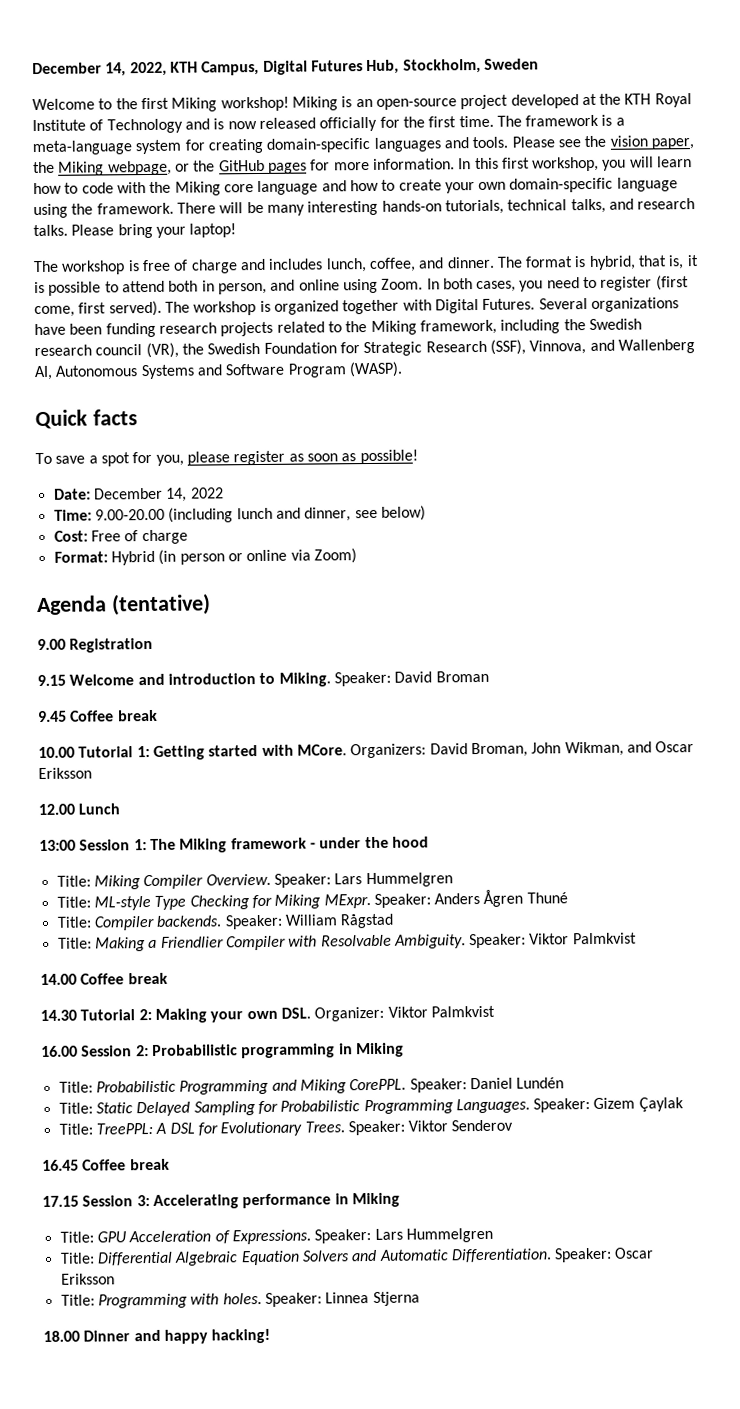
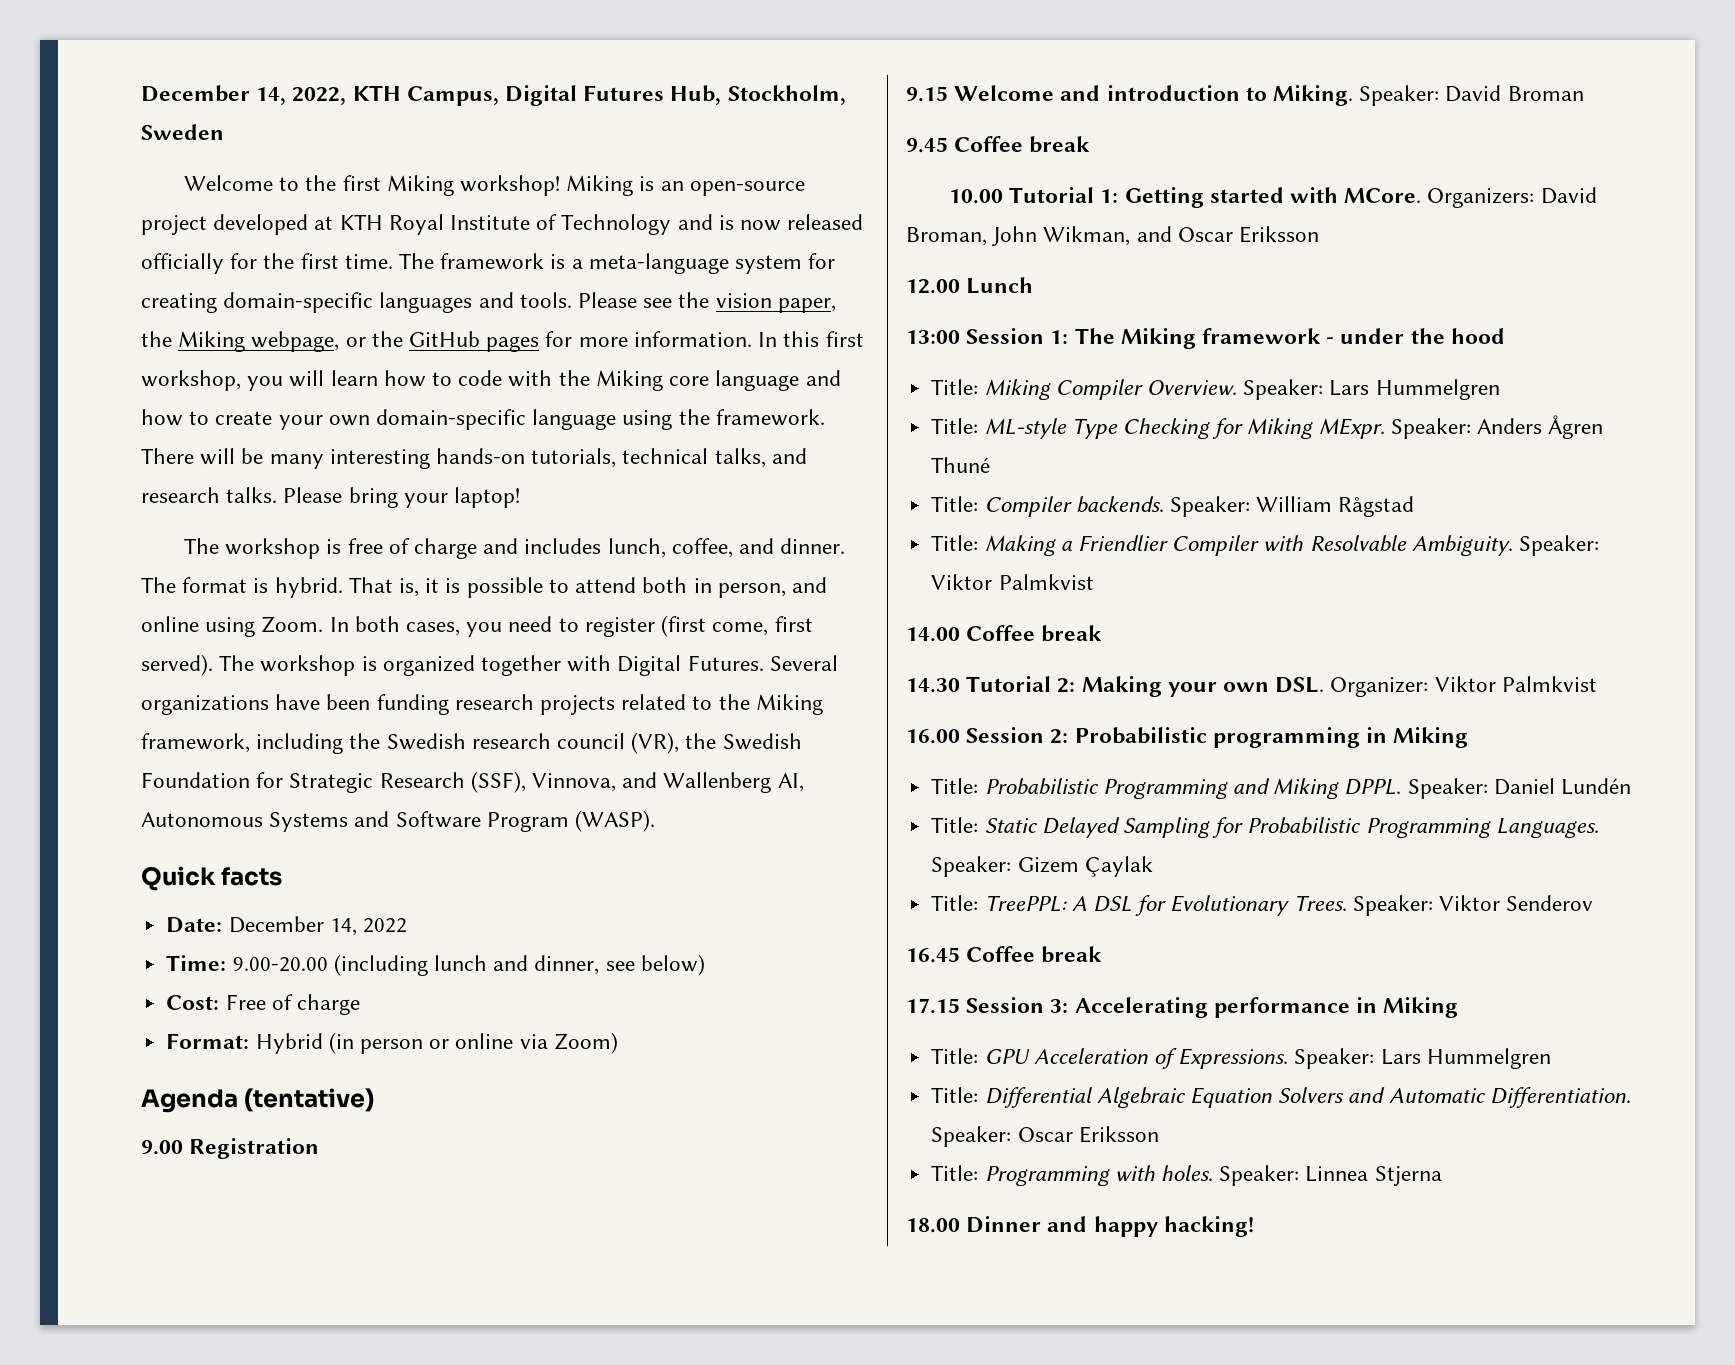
[599,93,622,105] the -> (334, 223) none
[588,255,668,270] hybrid, that -> [274,577,393,598] hybrid. That
[35,449,418,467] // To save a spot for you, please register as soon as possible! -> (283, 876) none
[349,1078,407,1091] CorePPL. -> [1344,779,1402,795] DPPL.

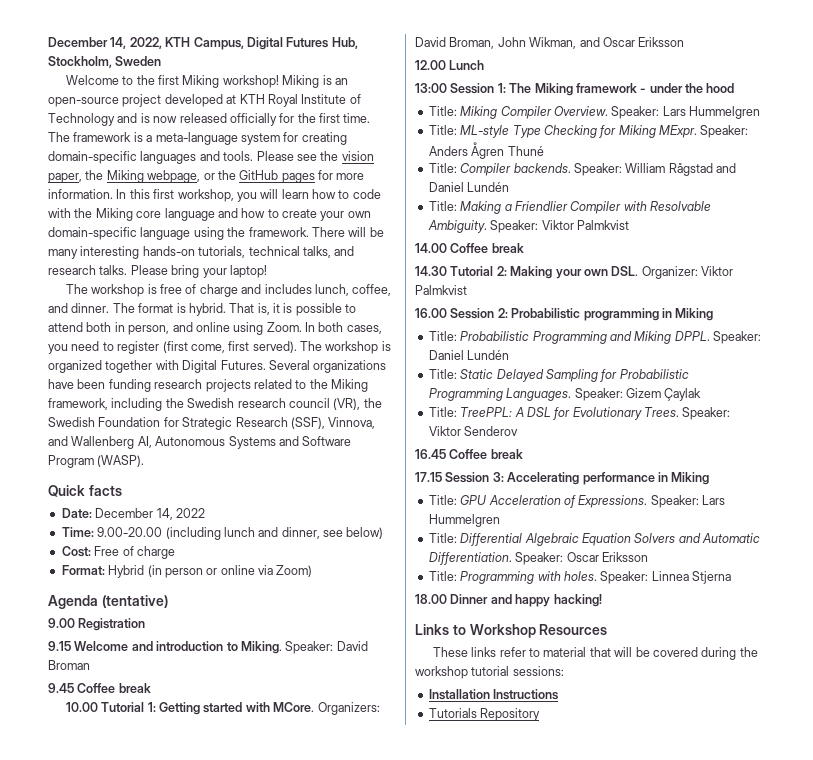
(1415, 506) none -> [716,163,736,173] [428,182,510,192] and Daniel Lundén
(1254, 1226) none -> [415,624,608,638] [432,647,758,660] [415,666,564,679] [428,689,559,700] [428,708,541,721] // Links to Workshop Resources // These links refer to material that will be covered during the workshop tutorial sessions: // Installation Instructions // Tutorials Repository

